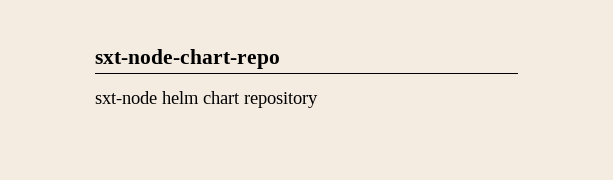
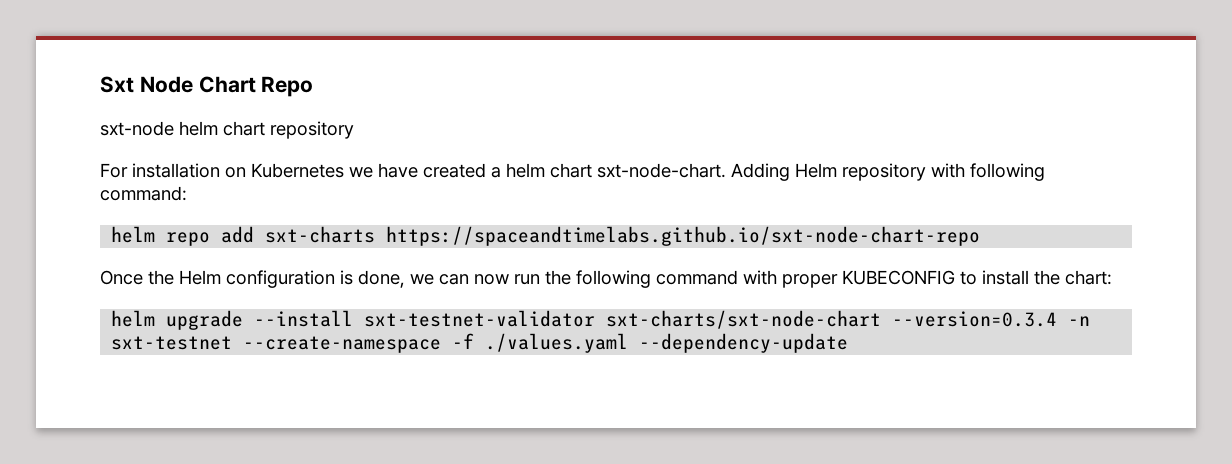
[95,49,280,69] sxt-node-chart-repo -> [100,76,314,97] Sxt Node Chart Repo
(318, 100) none -> [100,163,1045,181] [100,186,187,201] [111,226,981,246] [100,270,1112,288] [111,310,1091,330] [111,333,849,353] // For installation on Kubernetes we have created a helm chart sxt-node-chart. Adding Helm repository with following command: // helm repo add sxt-charts https://spaceandtimelabs.github.io/sxt-node-chart-repo // Once the Helm configuration is done, we can now run the following command with proper KUBECONFIG to install the chart: // helm upgrade --install sxt-testnet-validator sxt-charts/sxt-node-chart --version=0.3.4 -n sxt-testnet --create-namespace -f ./values.yaml --dependency-update

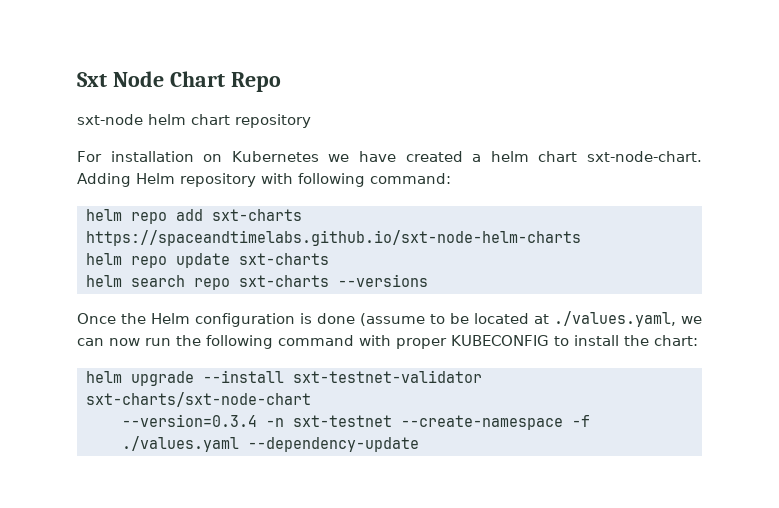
[386,226,981,246] https://spaceandtimelabs.github.io/sxt-node-chart-repo -> [85,230,581,246] [85,253,329,268] [85,274,428,290] https://spaceandtimelabs.github.io/sxt-node-helm-charts // helm repo update sxt-charts // helm search repo sxt-charts --versions
[358,270,405,288] done, -> [317,311,676,327] done (assume to be located at ./values.yaml,
(882, 319) none -> (311, 399) //

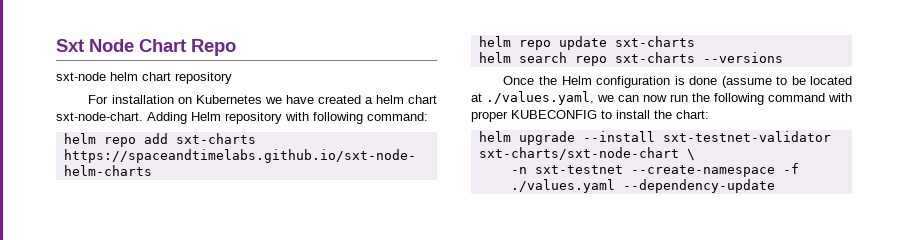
[121,414,257,427] // --version=0.3.4 -> [686,149,695,160] \ //

